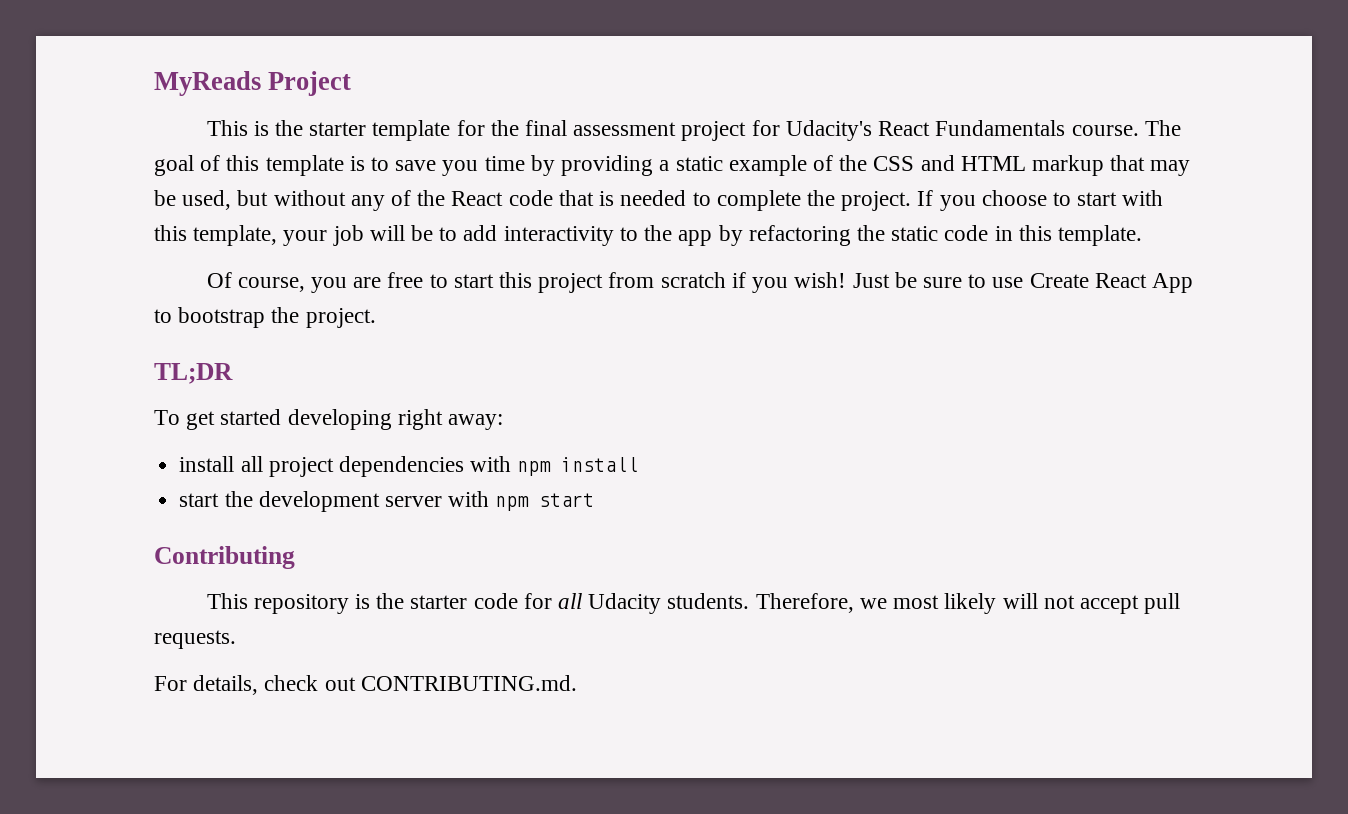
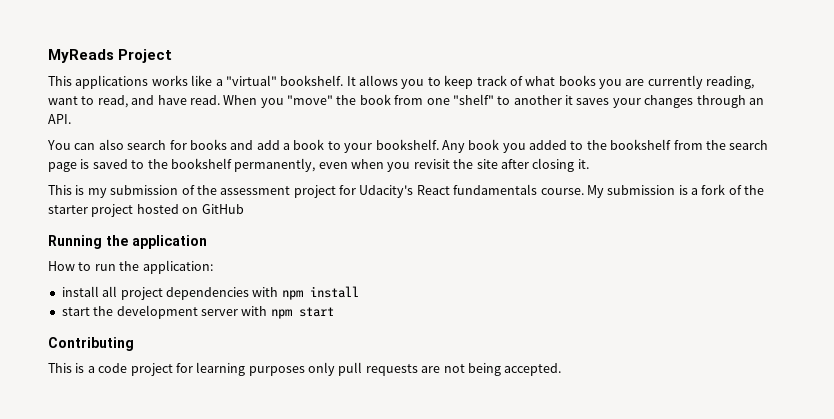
[253,120,568,141] is the starter template for the final -> [75,75,755,89] [48,94,764,108] [48,114,71,124] [47,139,769,153] [48,158,589,172] [48,185,217,198] applications works like a "virtual" bookshelf. It allows you to keep track of what books you are currently reading, want to read, and have read. When you "move" the book from one "shelf" to another it saves your changes through an API. // You can also search for books and add a book to your bookshelf. Any book you added to the bookshelf from the search page is saved to the bookshelf permanently, even when you revisit the site after closing it. // This is my submission of the
[935,120,1181,136] [154,155,1191,176] [154,190,1164,211] [154,225,1142,246] [206,272,1193,293] [154,307,376,328] [154,363,233,384] [154,409,504,430] Fundamentals course. The goal of this template is to save you time by providing a static example of the CSS and HTML markup that may be used, but without any of the React code that is needed to complete the project. If you choose to start with this template, your job will be to add interactivity to the app by refactoring the static code in this template. // Of course, you are free to start this project from scratch if you wish! Just be sure to use Create React App to bootstrap the project. // TL;DR // To get started developing right away: -> [453,184,765,198] [48,204,244,217] [48,235,207,249] [48,260,213,274] fundamentals course. My submission is a fork of the starter project hosted on GitHub // Running the application // How to run the application:
[253,593,1181,614] [154,630,236,649] [154,675,577,695] repository is the starter code for all Udacity students. Therefore, we most likely will not accept pull requests. // For details, check out CONTRIBUTING.md. -> [75,362,562,376] is a code project for learning purposes only pull requests are not being accepted.

